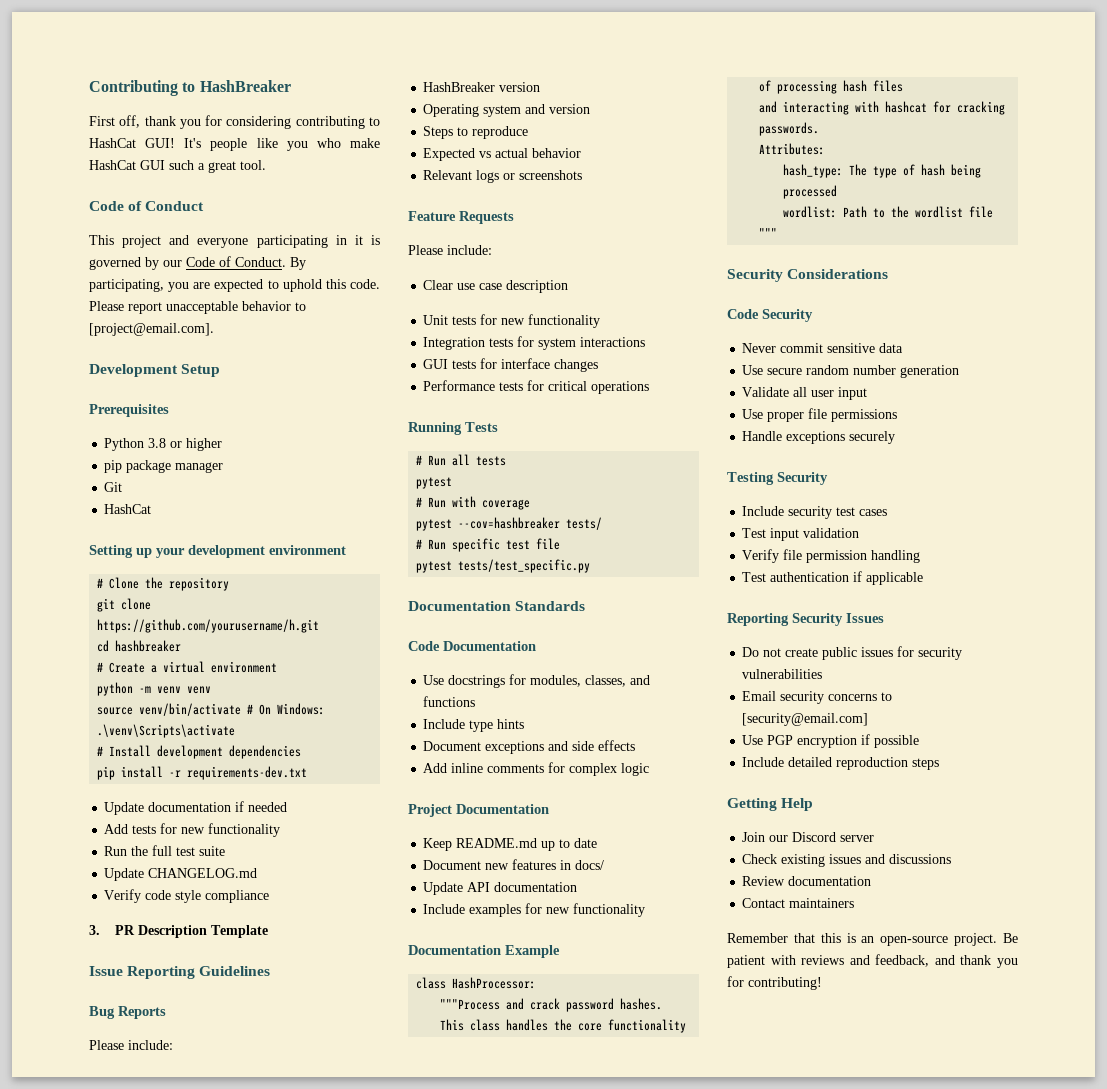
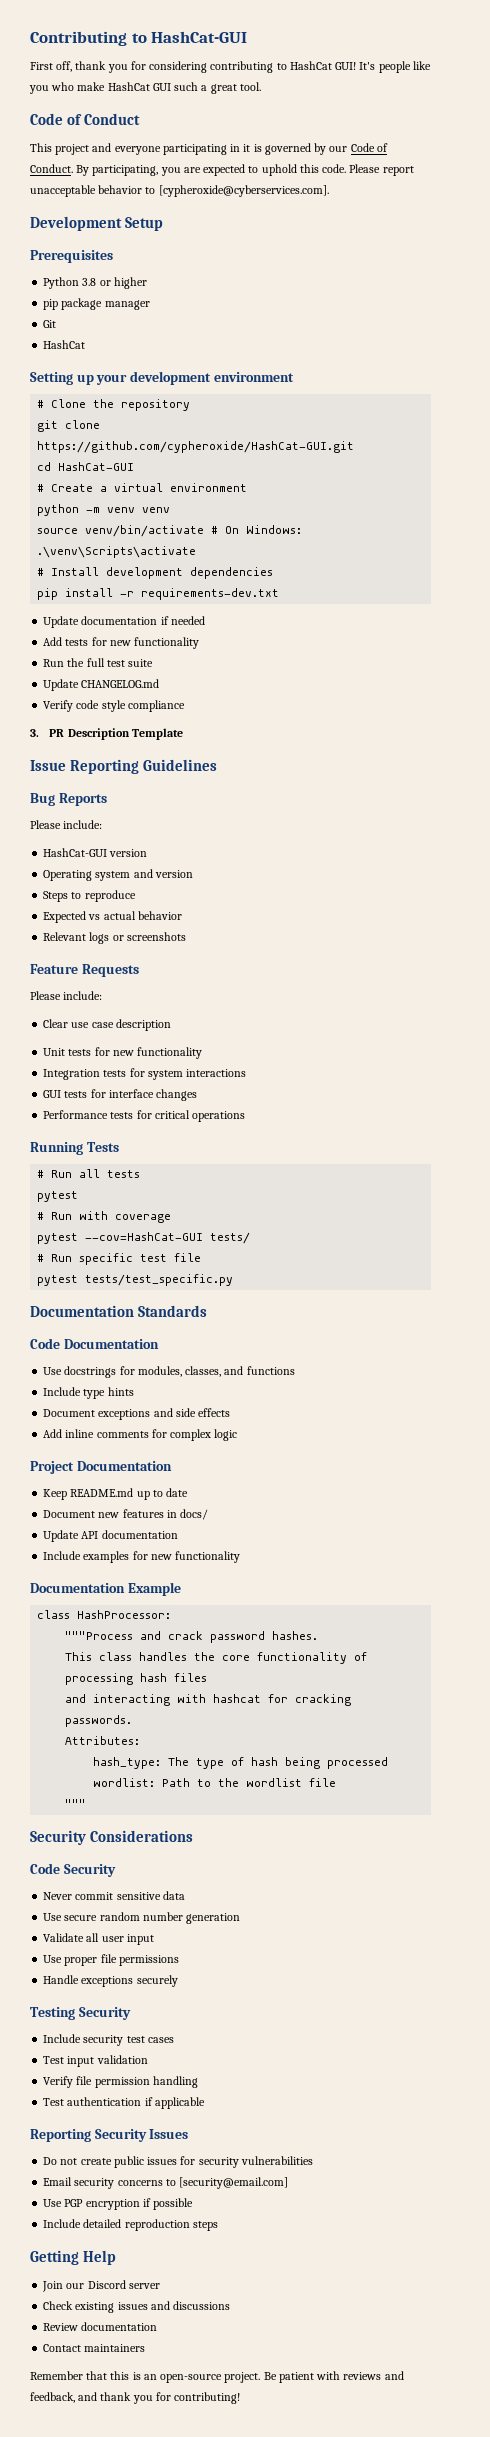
[199,80,291,92] HashBreaker -> [151,31,248,43] HashCat-GUI
[89,323,214,336] [project@email.com]. -> [158,185,329,197] [cypheroxide@cyberservices.com].
[97,619,320,633] https://github.com/yourusername/h.git -> [37,441,355,453] https://github.com/cypheroxide/HashCat-GUI.git
[115,640,182,652] hashbreaker -> [58,462,135,471] HashCat-GUI
[423,82,496,92] HashBreaker -> [43,848,108,857] HashCat-GUI
[458,517,561,529] --cov=hashbreaker -> [85,1232,204,1241] --cov=HashCat-GUI

